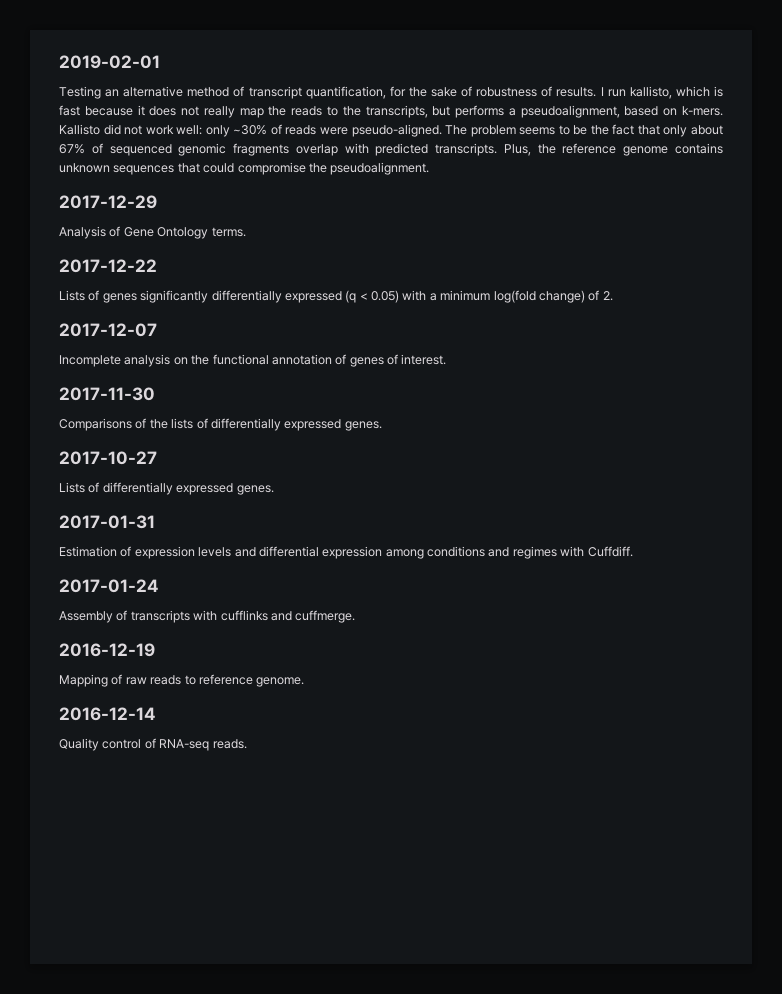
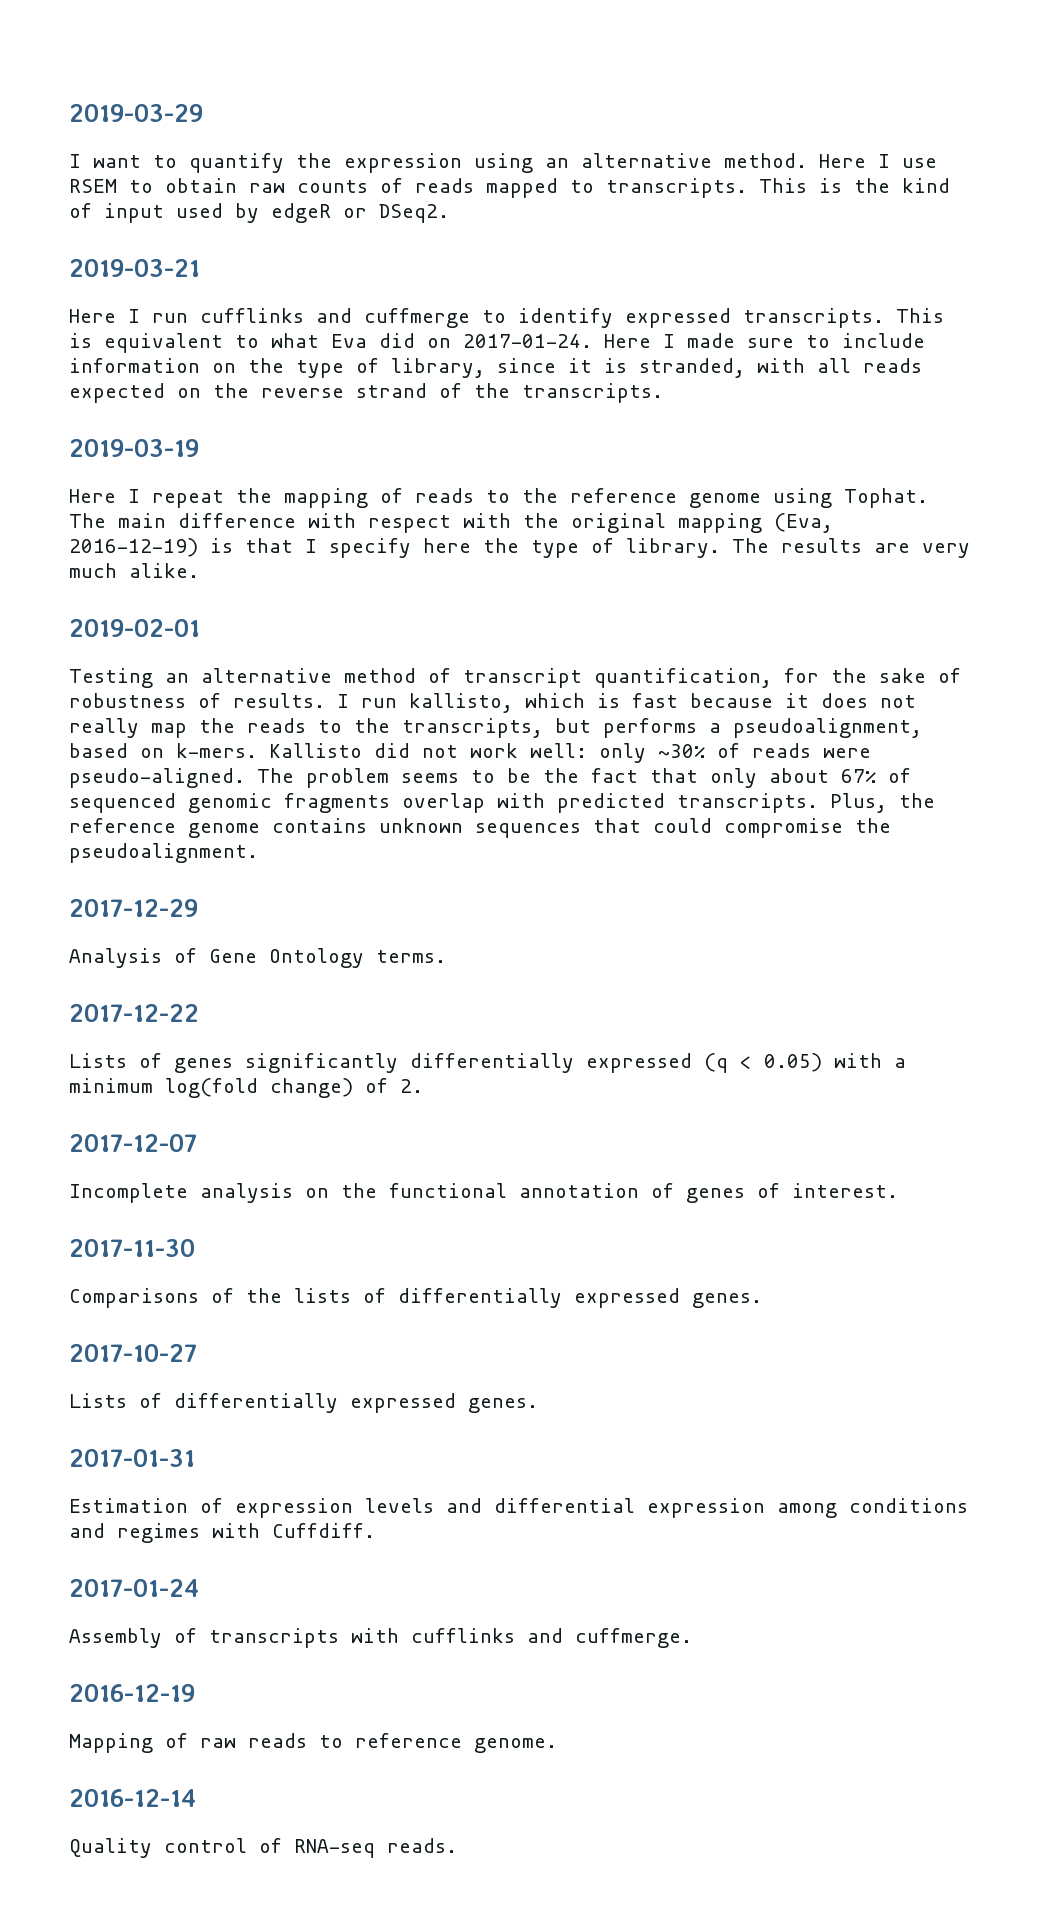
(59, 62) none -> [69,104,203,122] [69,153,937,173] [69,178,950,198] [69,203,449,223] [69,259,200,277] [69,308,944,328] [69,333,925,353] [69,358,922,378] [69,383,663,403] [69,439,199,457] [69,488,928,508] [69,513,833,533] [69,538,970,558] [69,563,199,578] 2019-03-29 // I want to quantify the expression using an alternative method. Here I use RSEM to obtain raw counts of reads mapped to transcripts. This is the kind of input used by edgeR or DSeq2. // 2019-03-21 // Here I run cufflinks and cuffmerge to identify expressed transcripts. This is equivalent to what Eva did on 2017-01-24. Here I made sure to include information on the type of library, since it is stranded, with all reads expected on the reverse strand of the transcripts. // 2019-03-19 // Here I repeat the mapping of reads to the reference genome using Tophat. The main difference with respect with the original mapping (Eva, 2016-12-19) is that I specify here the type of library. The results are very much alike. //

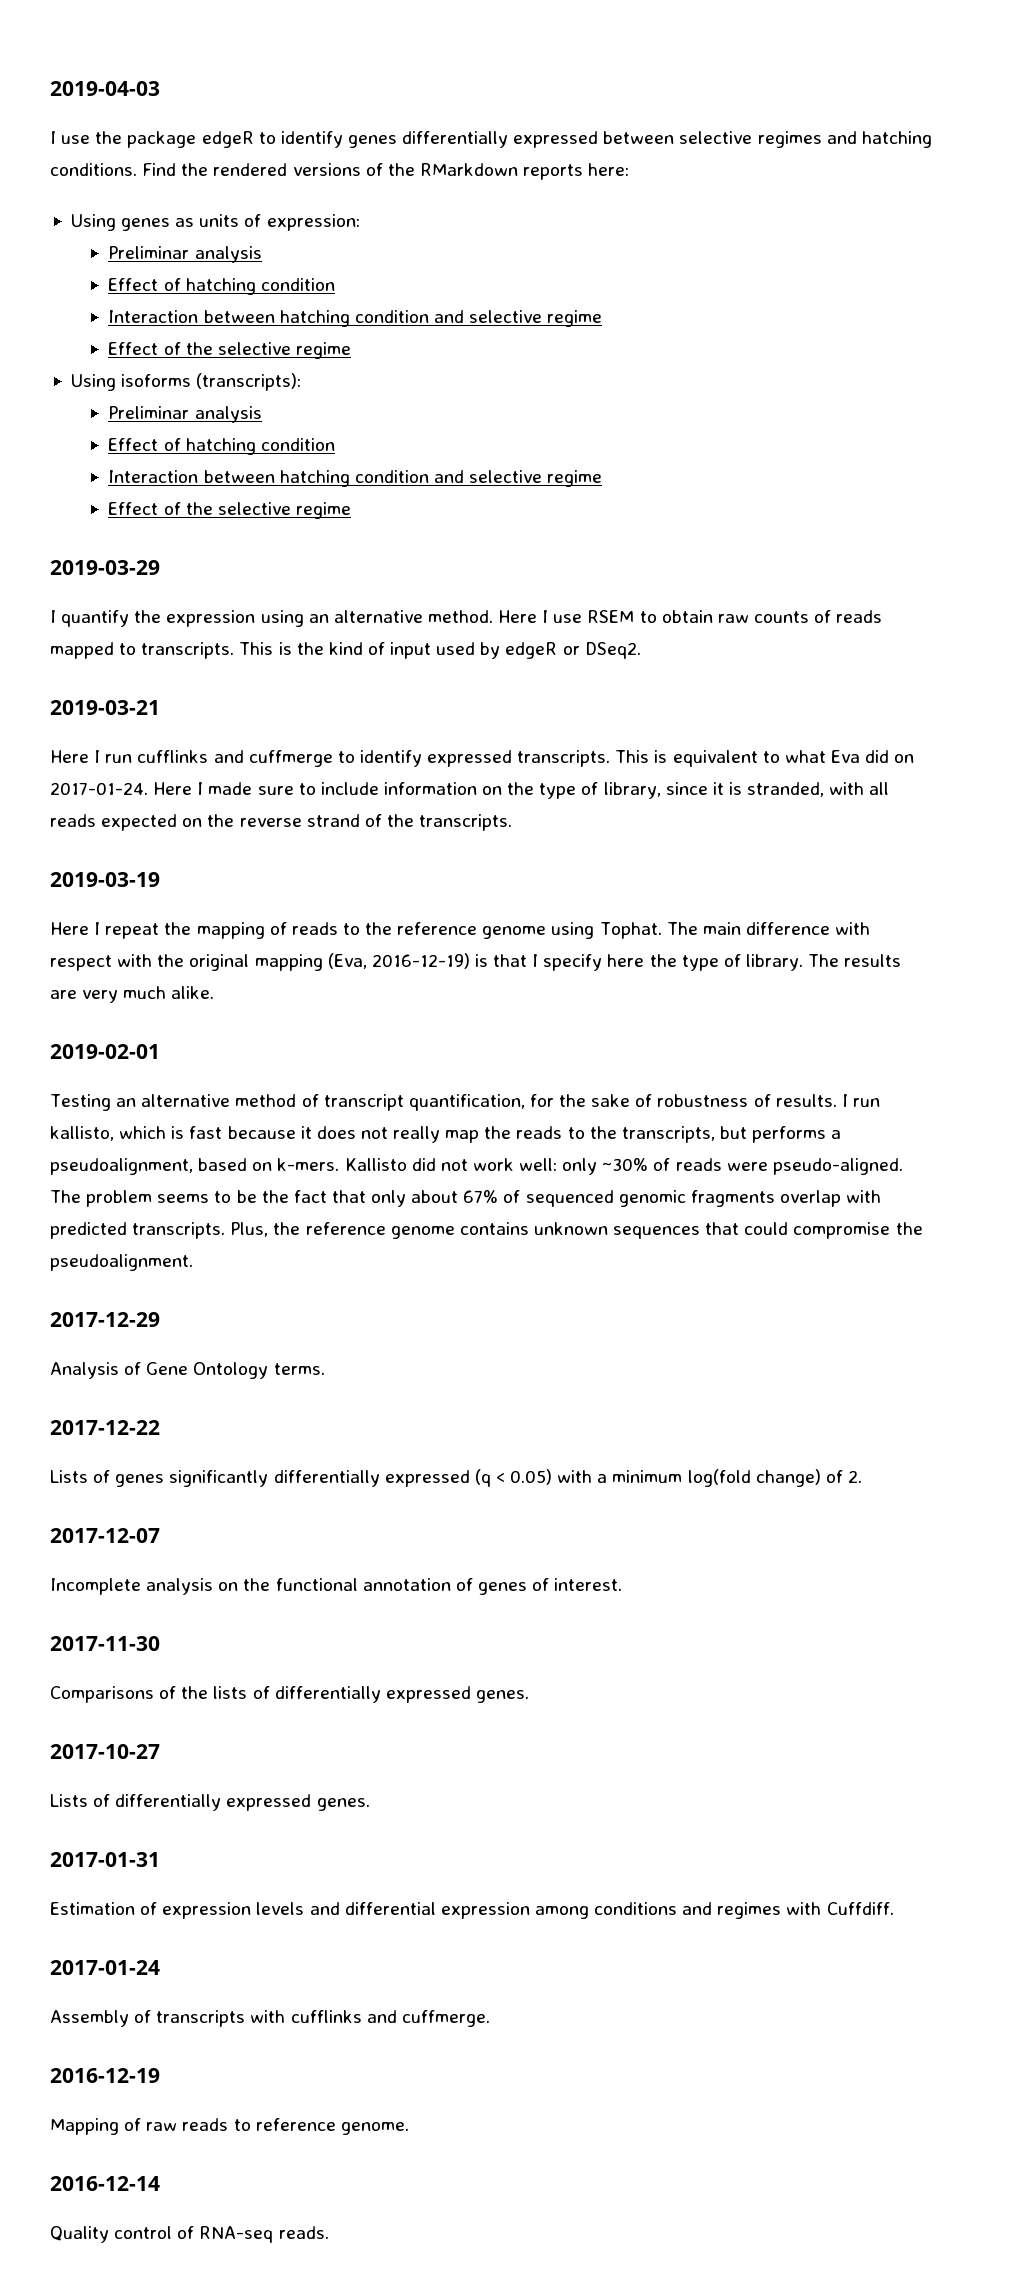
(69, 113) none -> [50,81,160,96] [50,131,932,148] [50,163,630,180] [70,214,360,231] [108,246,262,263] [108,278,335,295] [108,310,603,327] [108,342,351,359] [70,373,302,391] [108,406,262,423] [108,438,335,455] [108,470,603,487] [108,502,351,519] 2019-04-03 // I use the package edgeR to identify genes differentially expressed between selective regimes and hatching conditions. Find the rendered versions of the RMarkdown reports here: // Using genes as units of expression: // Preliminar analysis // Effect of hatching condition // Interaction between hatching condition and selective regime // Effect of the selective regime // Using isoforms (transcripts): // Preliminar analysis // Effect of hatching condition // Interaction between hatching condition and selective regime // Effect of the selective regime //
[93,155,177,168] want to -> (56, 616) none

